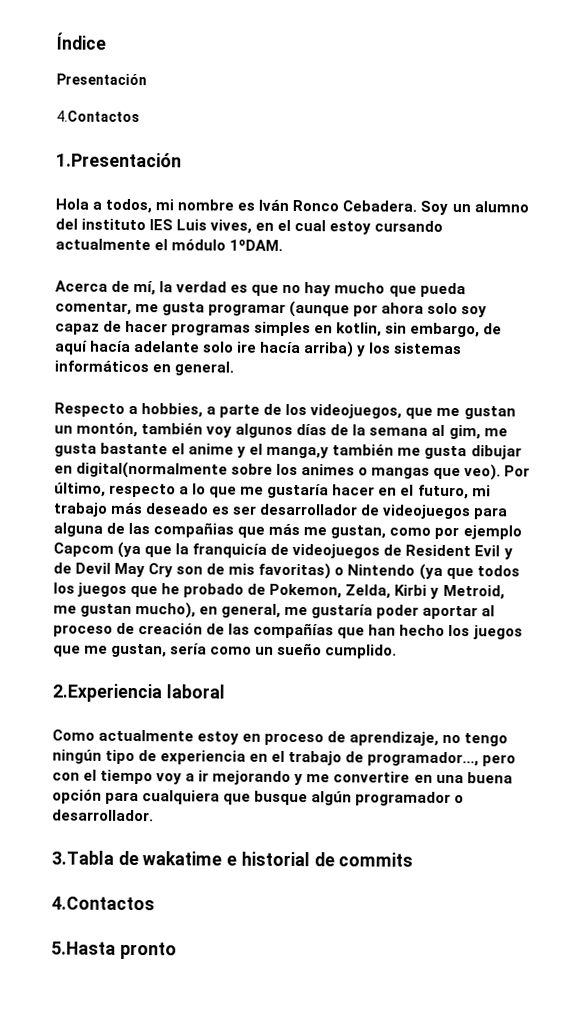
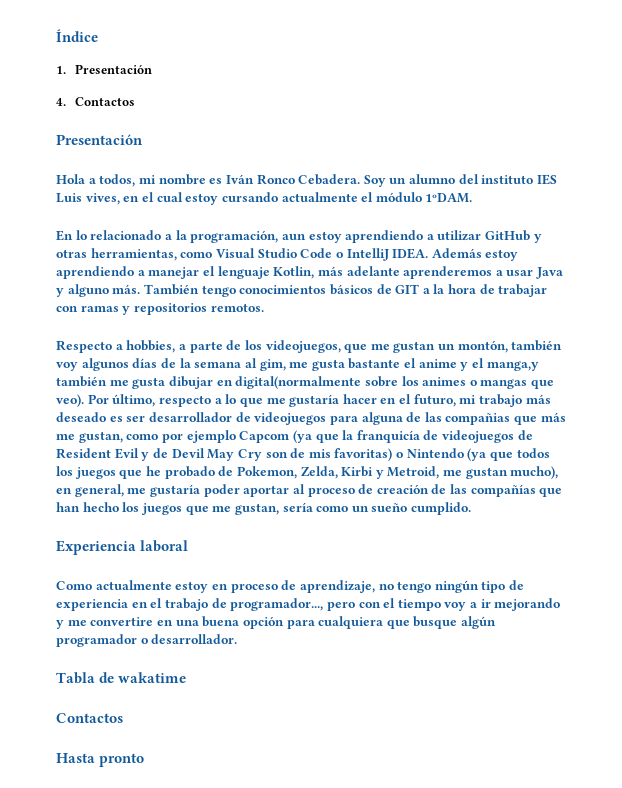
[56,73,147,86] [56,110,140,123] [56,152,182,168] Presentación // 4.Contactos // 1.Presentación -> [56,64,153,74] [56,97,136,106] [56,134,143,145] 1. Presentación // 4. Contactos // Presentación
[55,280,466,298] [55,300,488,318] [55,320,503,338] [54,340,463,358] [54,360,235,376] Acerca de mí, la verdad es que no hay mucho que pueda comentar, me gusta programar (aunque por ahora solo soy capaz de hacer programas simples en kotlin, sin embargo, de aquí hacía adelante solo ire hacía arriba) y los sistemas informáticos en general. -> [56,230,542,243] [56,248,519,261] [56,266,564,279] [56,284,548,297] [56,303,264,315] En lo relacionado a la programación, aun estoy aprendiendo a utilizar GitHub y otras herramientas, como Visual Studio Code o IntelliJ IDEA. Además estoy aprendiendo a manejar el lenguaje Kotlin, más adelante aprenderemos a usar Java y alguno más. También tengo conocimientos básicos de GIT a la hora de trabajar con ramas y repositorios remotos.
[52,683,162,703] 2.Experiencia -> [56,540,136,555] Experiencia
[51,850,114,865] 3.Tabla -> [56,672,95,684] Tabla
[226,851,414,867] [51,896,155,911] [51,941,116,955] e historial de commits // 4.Contactos // 5.Hasta -> [56,713,123,723] [56,753,95,763] // Contactos // Hasta

